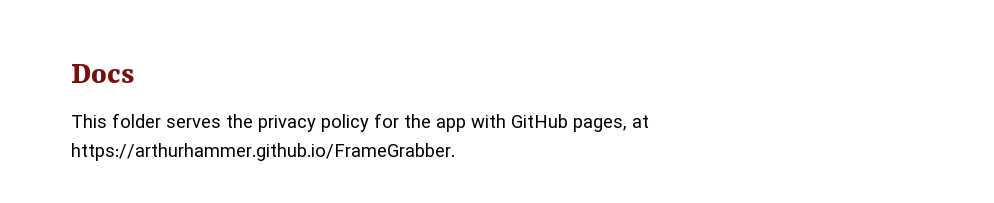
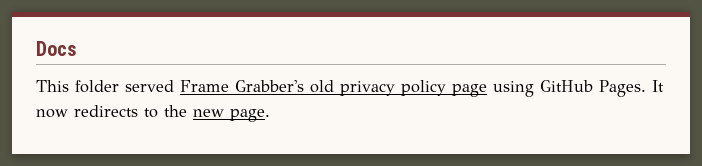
[166,113,649,132] [71,143,455,161] serves the privacy policy for the app with GitHub pages, at https://arthurhammer.github.io/FrameGrabber. -> [125,80,664,97] [36,105,270,122] served Frame Grabber's old privacy policy page using GitHub Pages. It now redirects to the new page.

